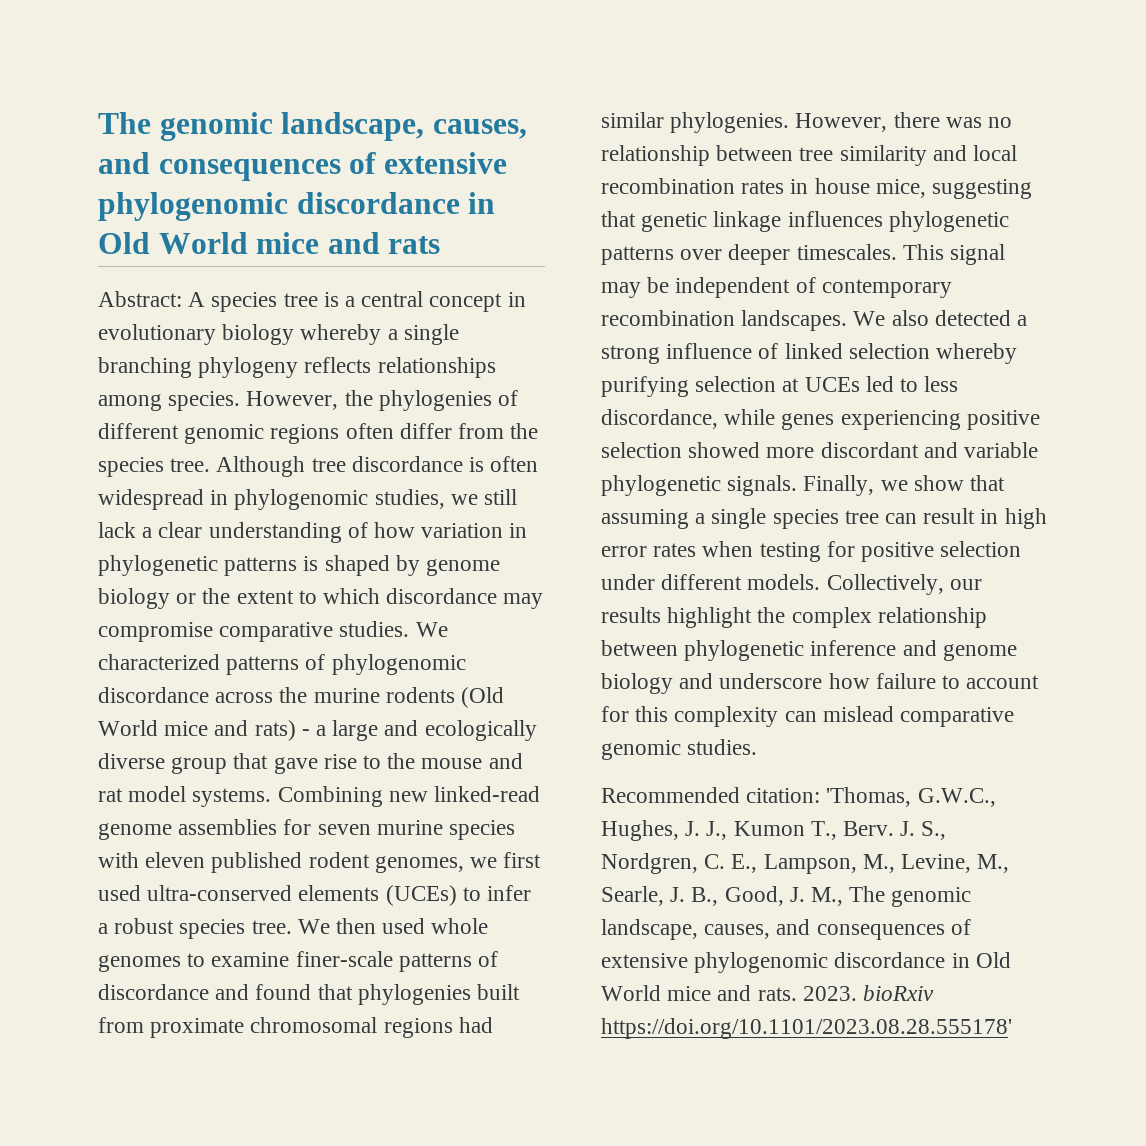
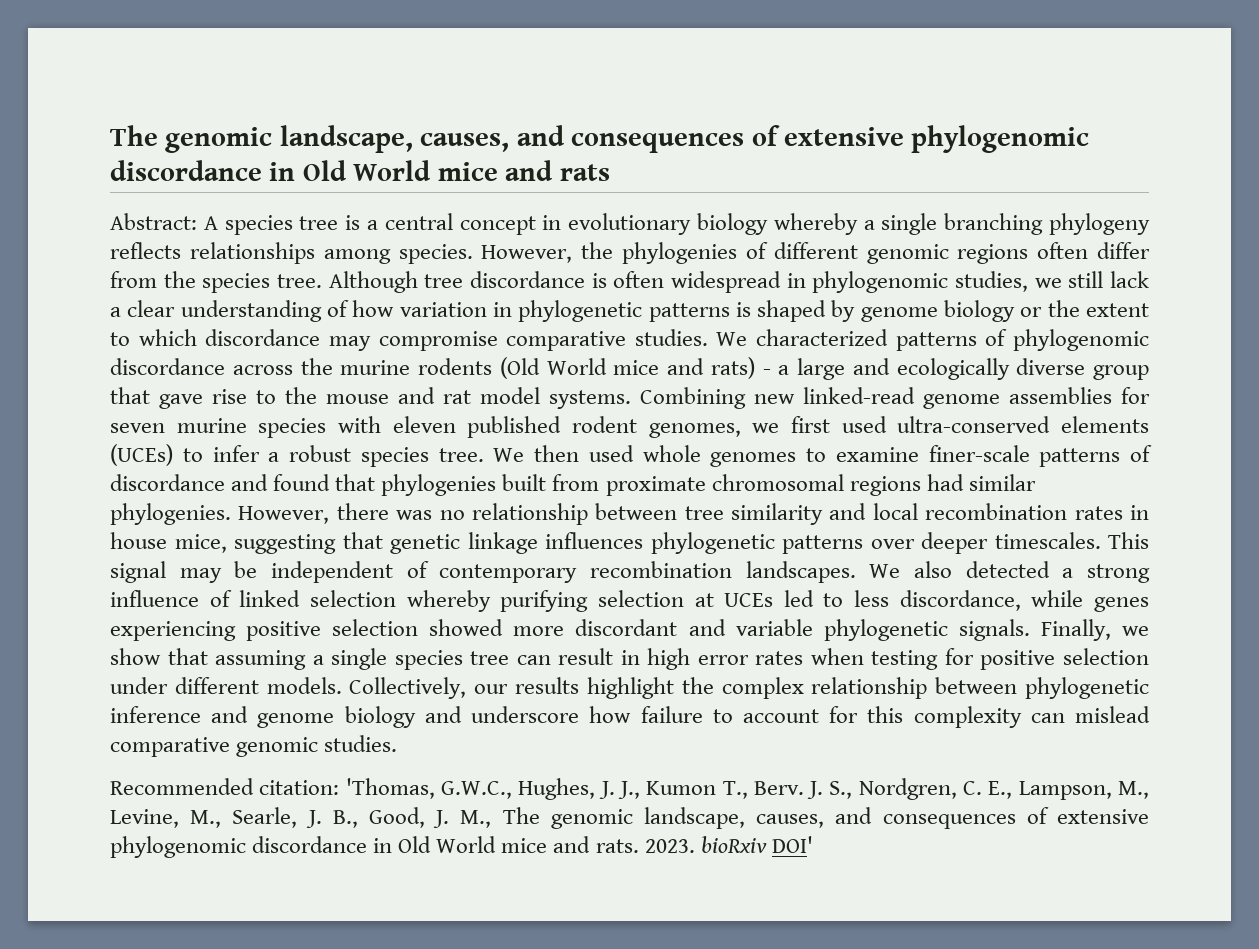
[601,1018,1012,1039] https://doi.org/10.1101/2023.08.28.555178' -> [771,836,813,853] DOI'

